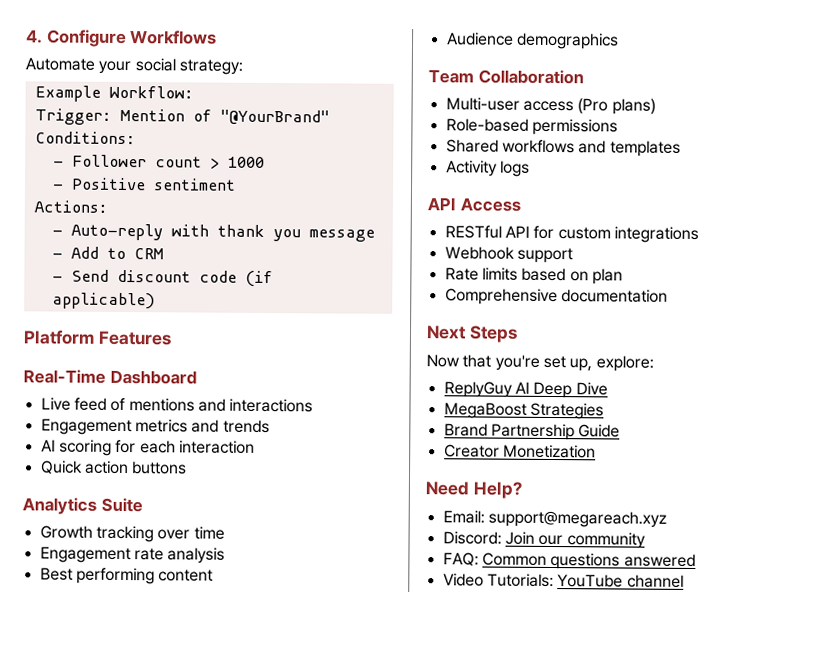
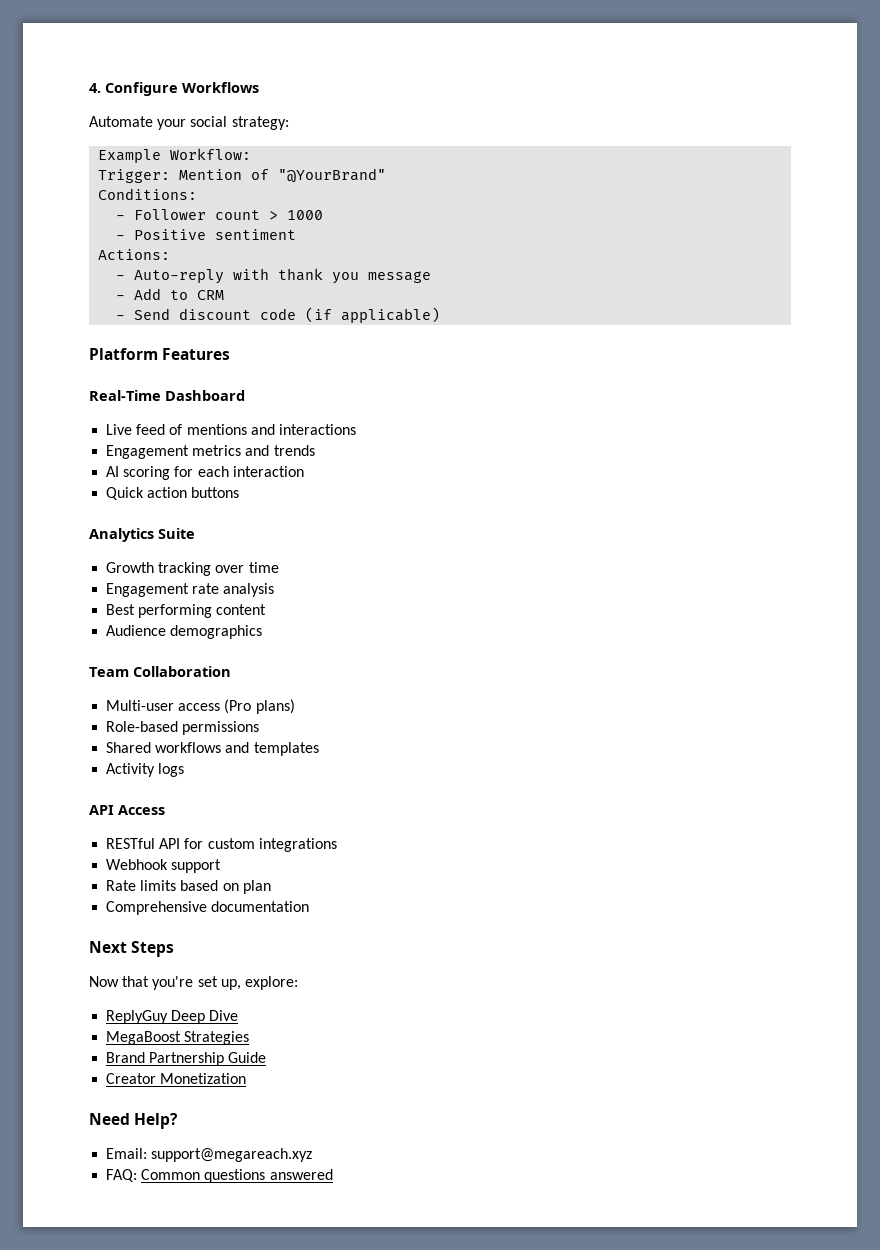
[514,381,530,394] AI -> (169, 1017) none
[442,531,646,549] // Discord: Join our community -> (313, 1155) none
[442,573,684,588] // Video Tutorials: YouTube channel -> (333, 1174) none

